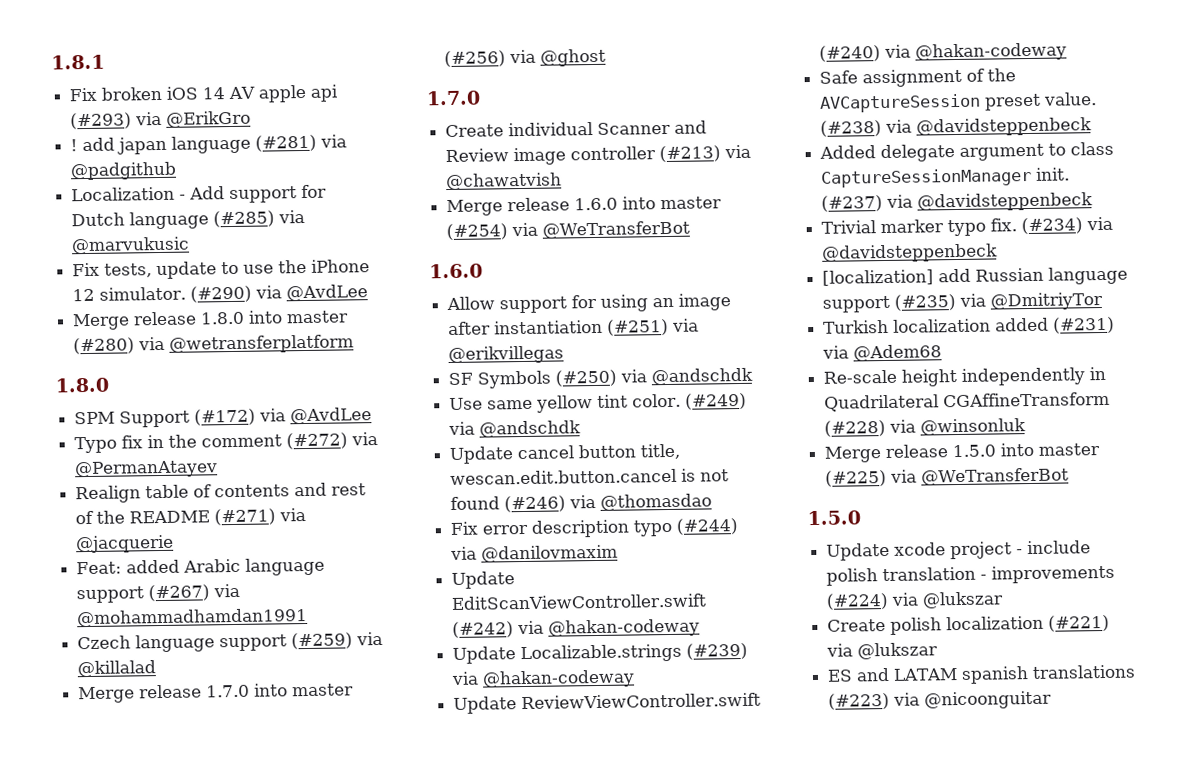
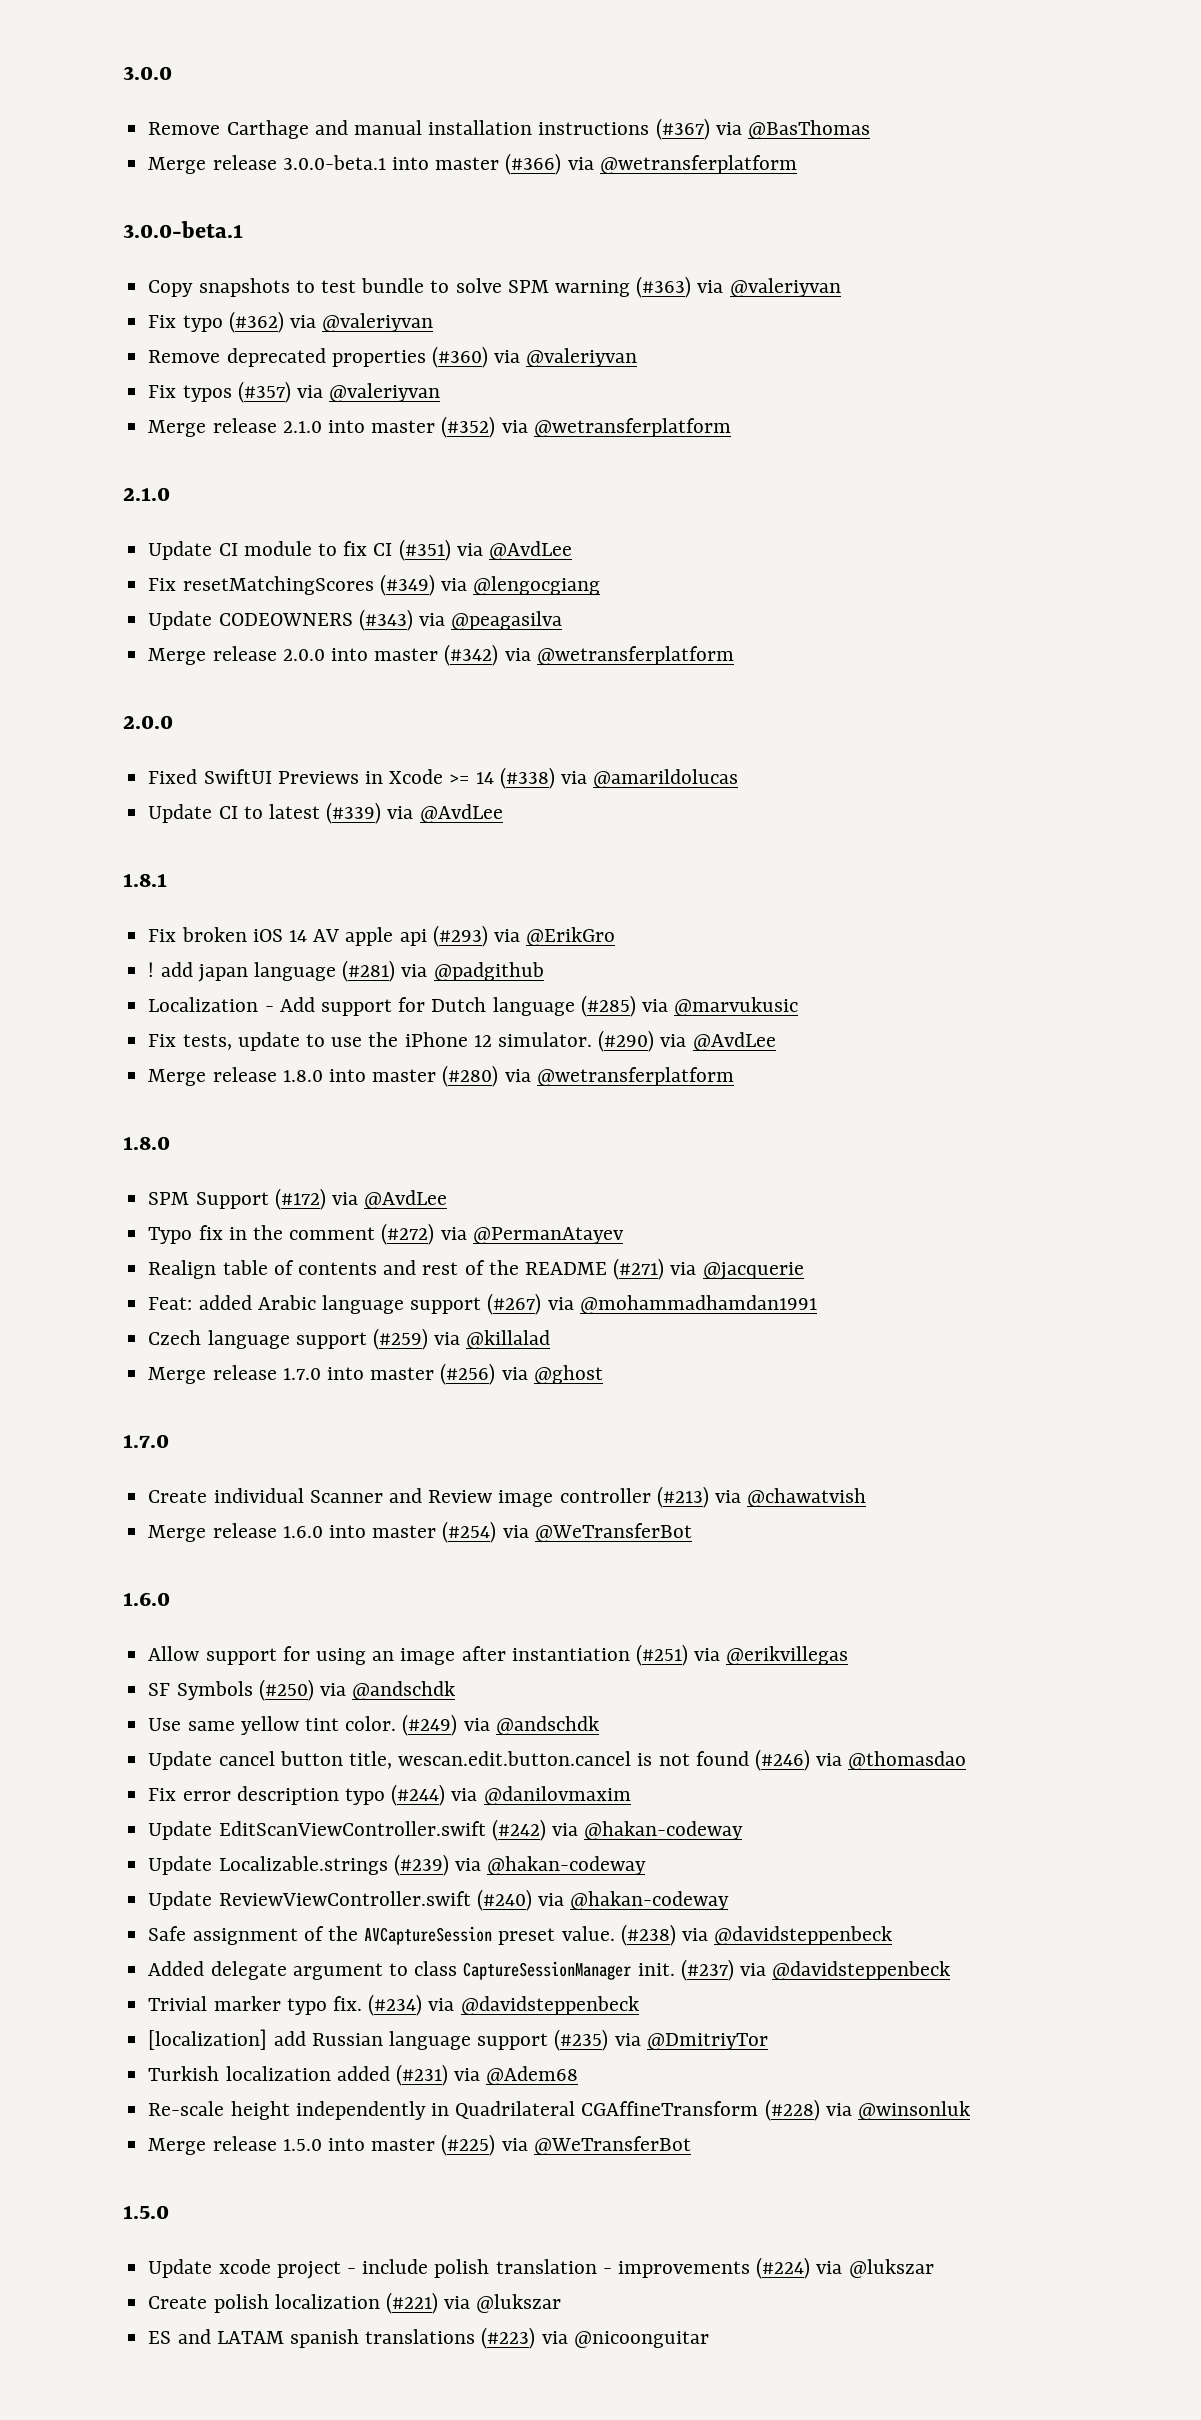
(51, 62) none -> [123,66,172,80] [148,118,870,140] [148,153,797,175] [123,221,243,238] [148,276,841,298] [148,311,434,333] [148,346,638,368] [148,381,441,403] [148,416,731,438] [123,487,170,501] [148,539,572,561] [148,574,601,596] [148,609,563,631] [148,644,734,666] [123,715,173,729] [148,767,739,789] [148,802,503,824] 3.0.0 // Remove Carthage and manual installation instructions (#367) via @BasThomas // Merge release 3.0.0-beta.1 into master (#366) via @wetransferplatform // 3.0.0-beta.1 // Copy snapshots to test bundle to solve SPM warning (#363) via @valeriyvan // Fix typo (#362) via @valeriyvan // Remove deprecated properties (#360) via @valeriyvan // Fix typos (#357) via @valeriyvan // Merge release 2.1.0 into master (#352) via @wetransferplatform // 2.1.0 // Update CI module to fix CI (#351) via @AvdLee // Fix resetMatchingScores (#349) via @lengocgiang // Update CODEOWNERS (#343) via @peagasilva // Merge release 2.0.0 into master (#342) via @wetransferplatform // 2.0.0 // Fixed SwiftUI Previews in Xcode >= 14 (#338) via @amarildolucas // Update CI to latest (#339) via @AvdLee //

